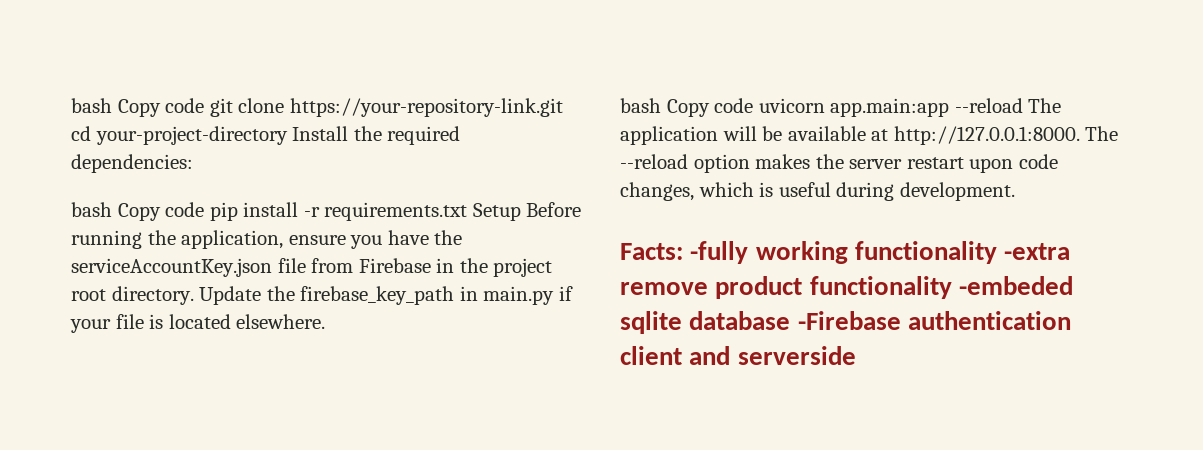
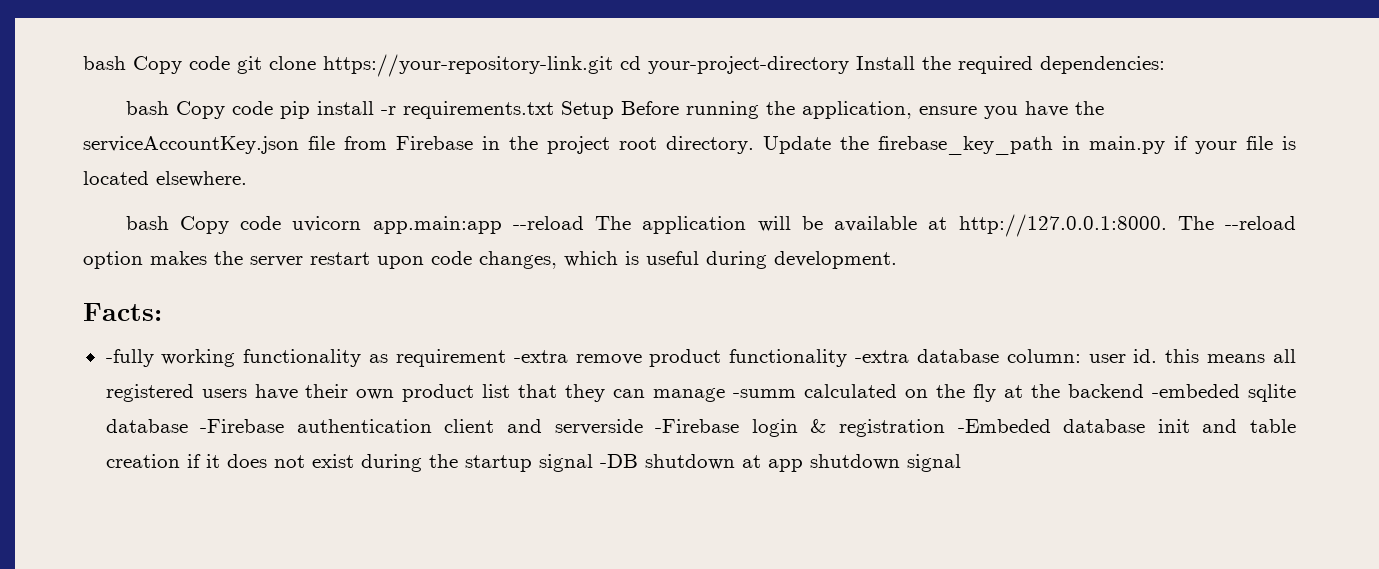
(683, 251) none -> (162, 312) //
(997, 252) none -> [369,349,506,367] as requirement
(952, 287) none -> [855,349,1297,363] [105,384,1145,402] -extra database column: user id. this means all registered users have their own product list that they can manage -summ calculated on the fly at the backend
(856, 355) none -> [655,419,1297,437] [105,454,961,472] -Firebase login & registration -Embeded database init and table creation if it does not exist during the startup signal -DB shutdown at app shutdown signal

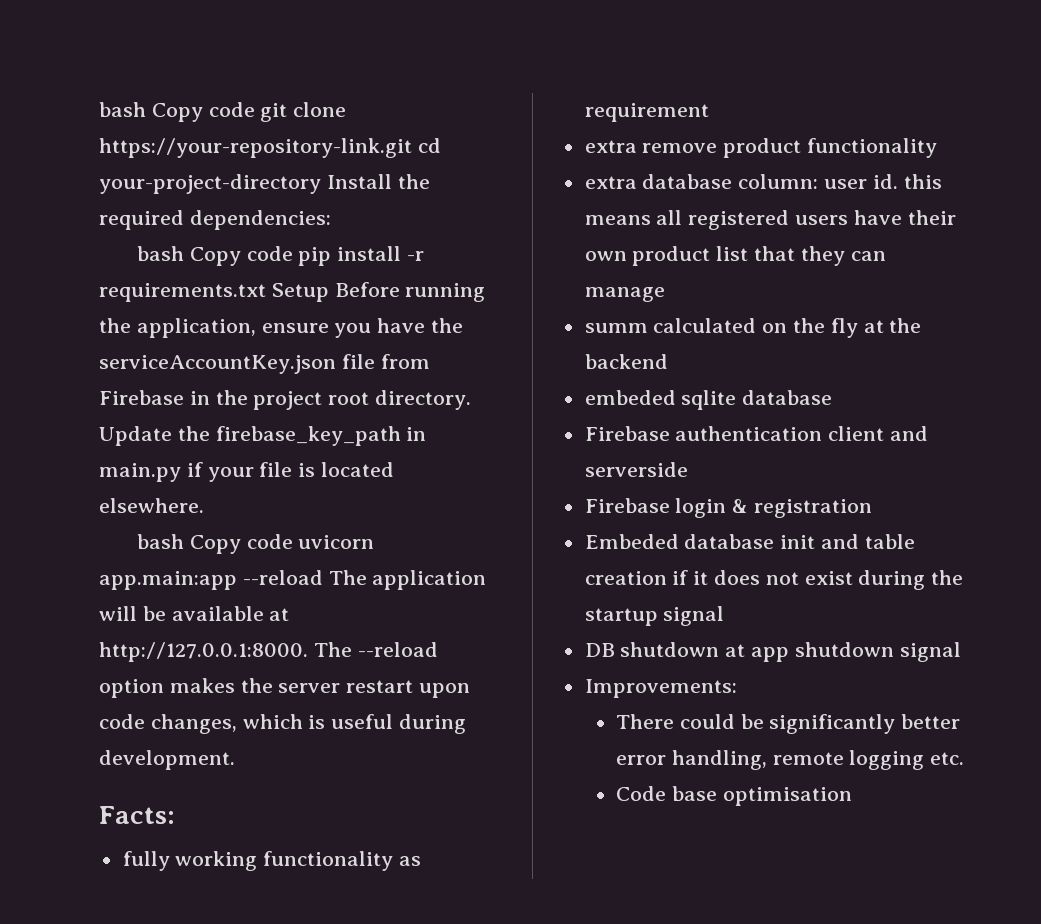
[105,349,154,367] -fully -> [122,851,170,871] fully
[513,350,568,363] -extra -> [584,140,637,153] // extra
[855,350,910,363] -extra -> [584,176,637,189] // extra
[733,389,797,398] -summ -> [584,323,648,333] // summ
[1152,384,1241,398] -embeded -> [584,390,676,405] // embeded
[200,419,285,433] -Firebase -> [584,426,670,441] // Firebase
[655,419,740,433] -Firebase -> [584,498,670,513] // Firebase
[957,419,1051,433] -Embeded -> [584,534,679,549] // Embeded
[599,454,638,468] -DB -> [584,643,615,657] // DB
(961, 463) none -> [584,679,737,698] [615,714,961,734] [615,750,965,770] [615,786,852,806] // Improvements: // There could be significantly better error handling, remote logging etc. // Code base optimisation

